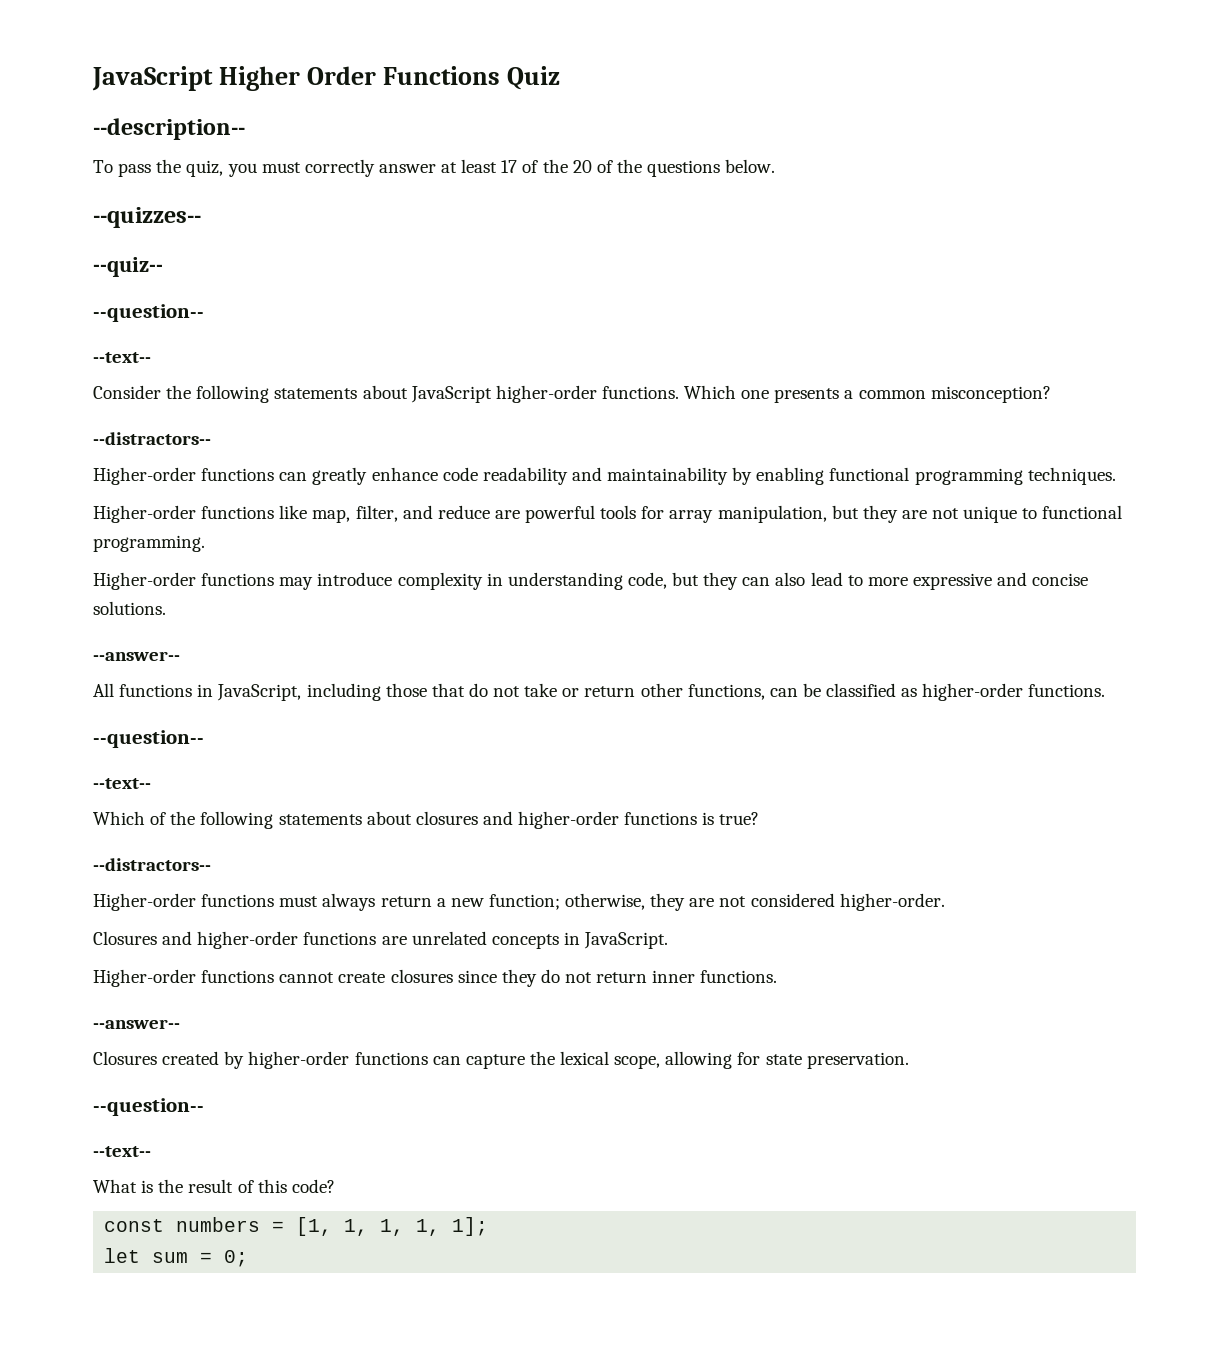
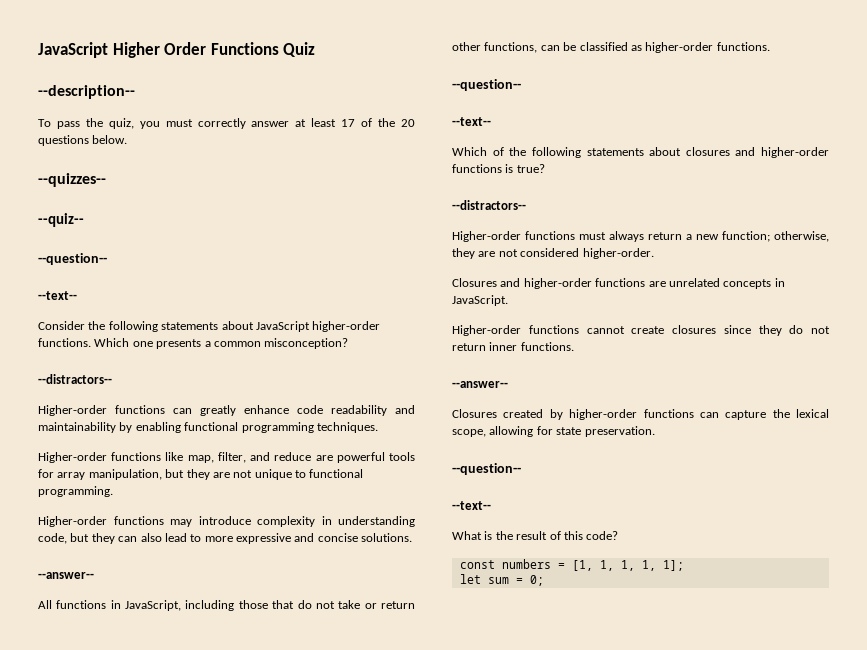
[596,159,642,173] of the -> (415, 123) none

